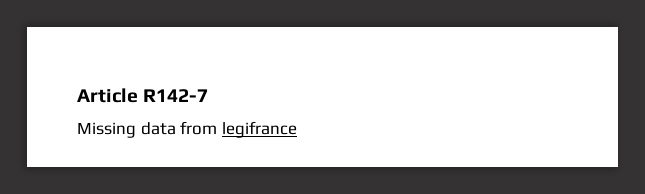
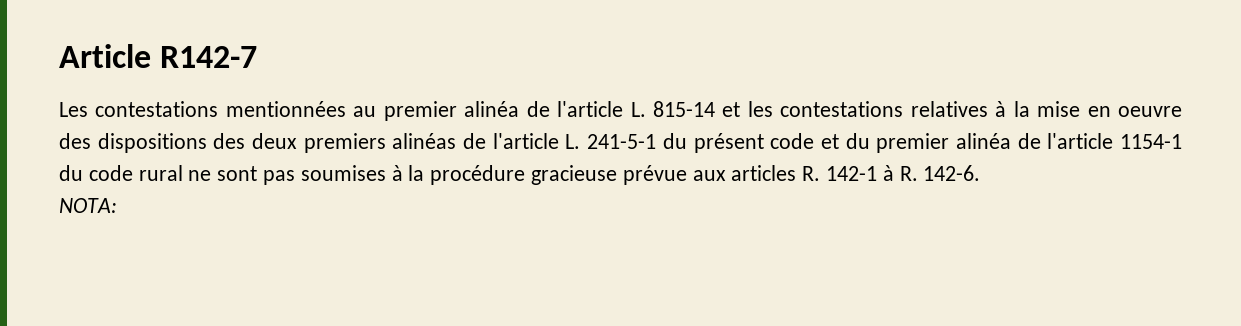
[77,121,297,138] Missing data from legifrance -> [59,101,1182,121] [59,133,1183,153] [59,165,981,185] [59,198,117,213] Les contestations mentionnées au premier alinéa de l'article L. 815-14 et les contestations relatives à la mise en oeuvre des dispositions des deux premiers alinéas de l'article L. 241-5-1 du présent code et du premier alinéa de l'article 1154-1 du code rural ne sont pas soumises à la procédure gracieuse prévue aux articles R. 142-1 à R. 142-6. // NOTA:

